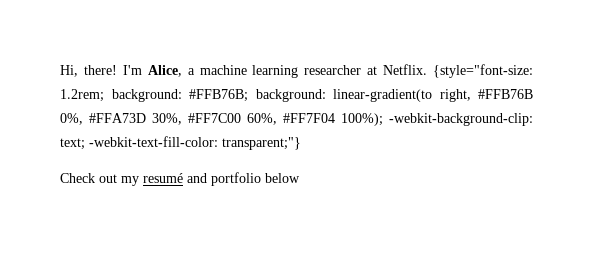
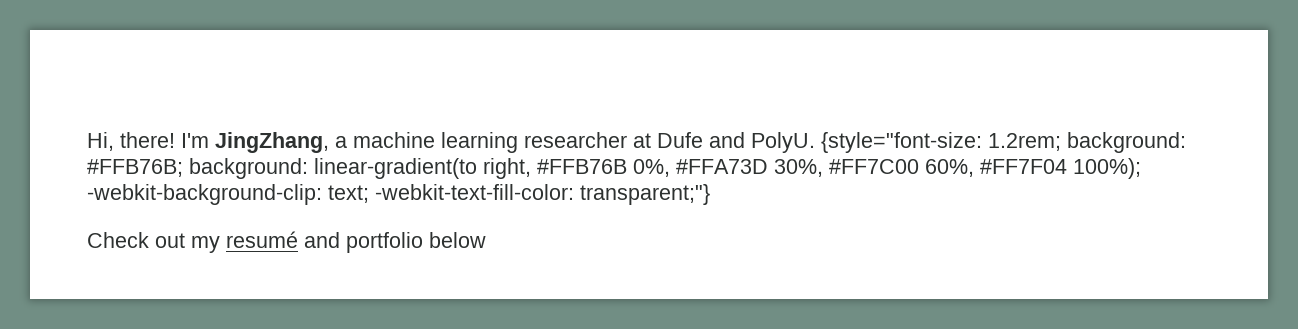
[147,65,182,77] Alice, -> [215,132,329,153] JingZhang,
[383,64,428,75] Netflix. -> [657,132,815,153] Dufe and PolyU.

